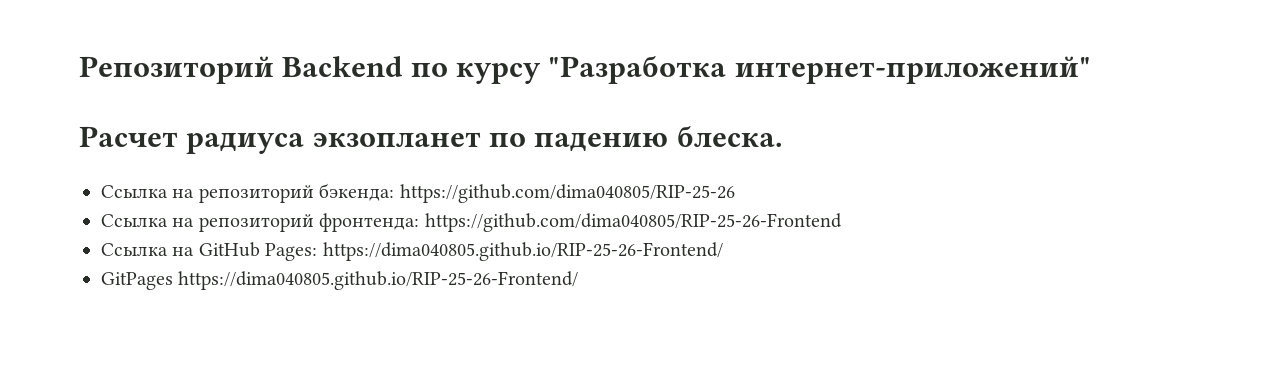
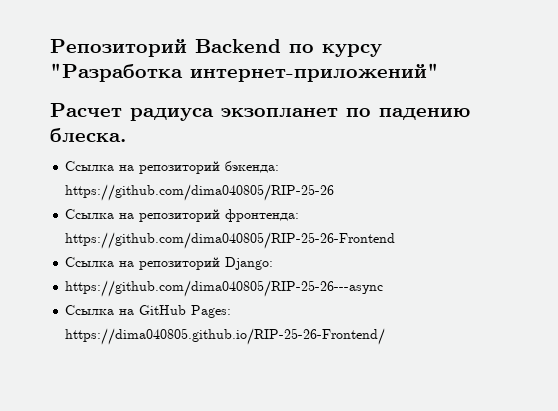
(842, 222) none -> [65,257,274,270] [65,280,384,297] // Ссылка на репозиторий Django: // https://github.com/dima040805/RIP-25-26---async
[101,271,579,290] // GitPages https://dima040805.github.io/RIP-25-26-Frontend/ -> (386, 336) none

